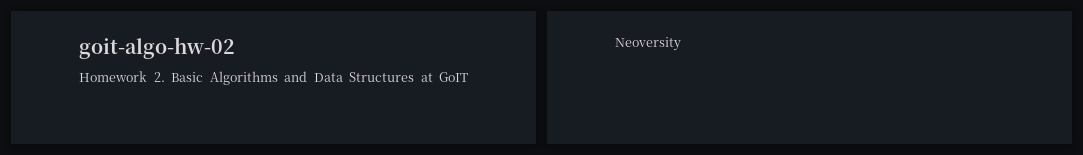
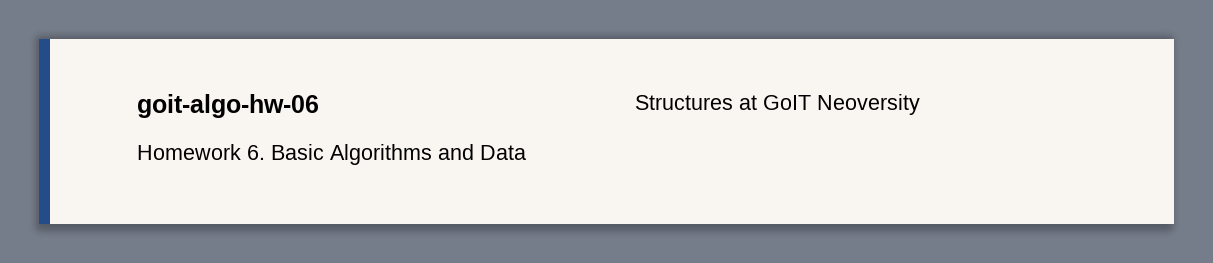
[79,37,235,59] goit-algo-hw-02 -> [137,94,319,118] goit-algo-hw-06
[153,72,165,82] 2. -> [247,145,265,160] 6.

